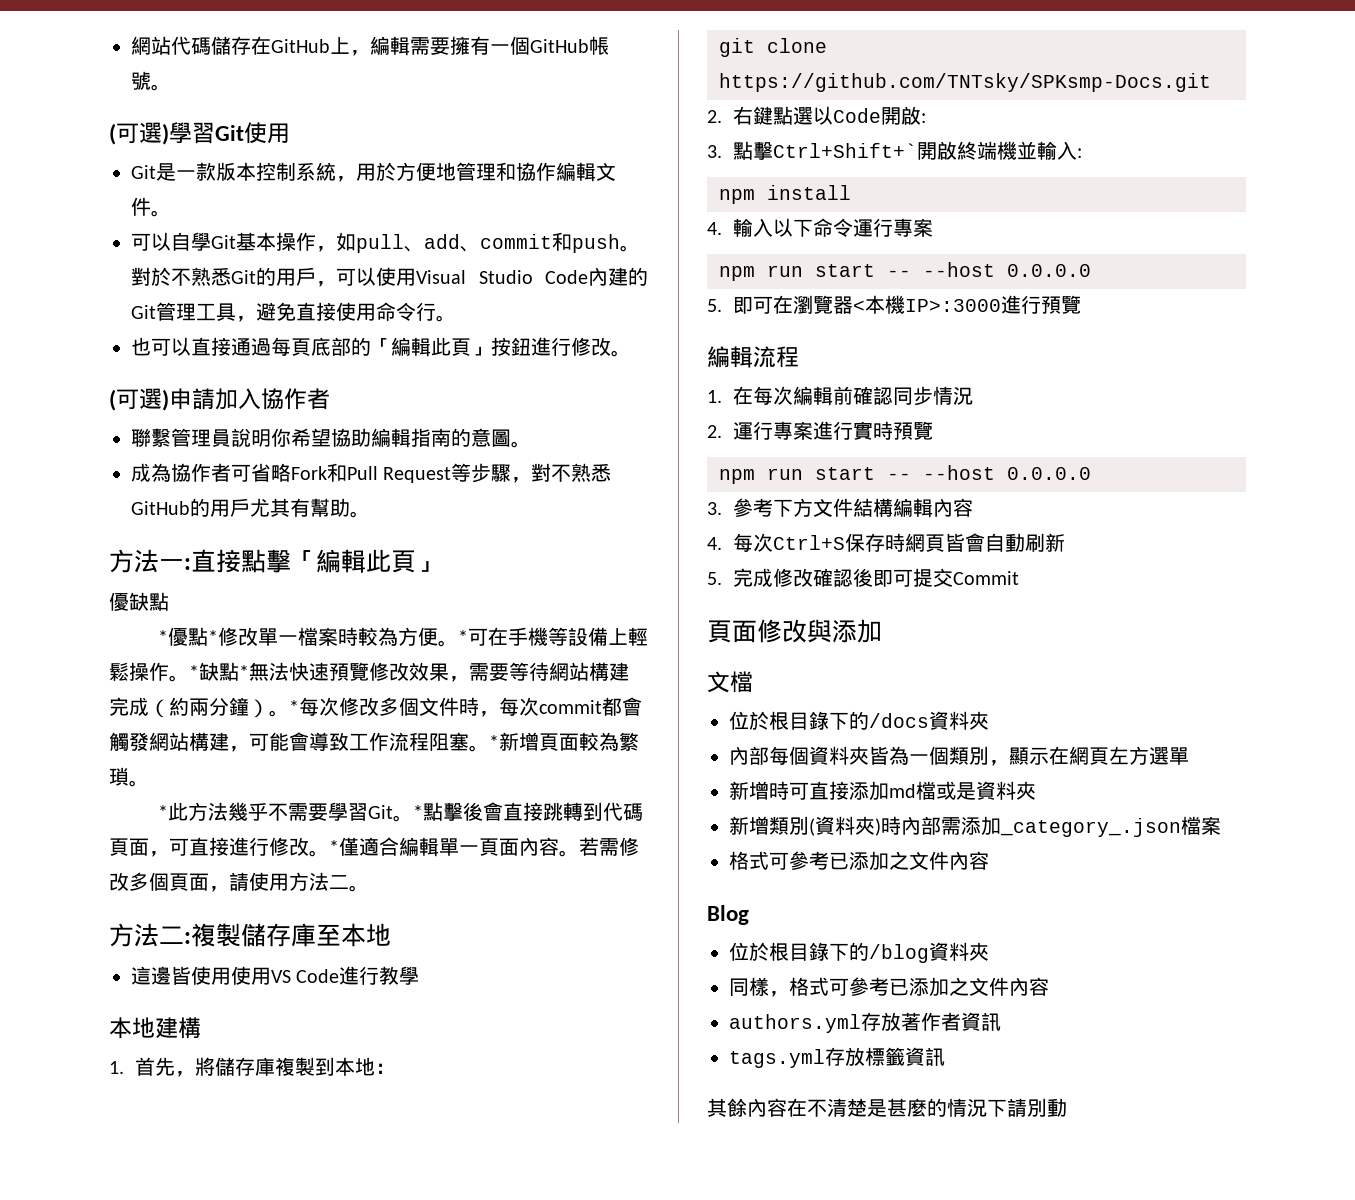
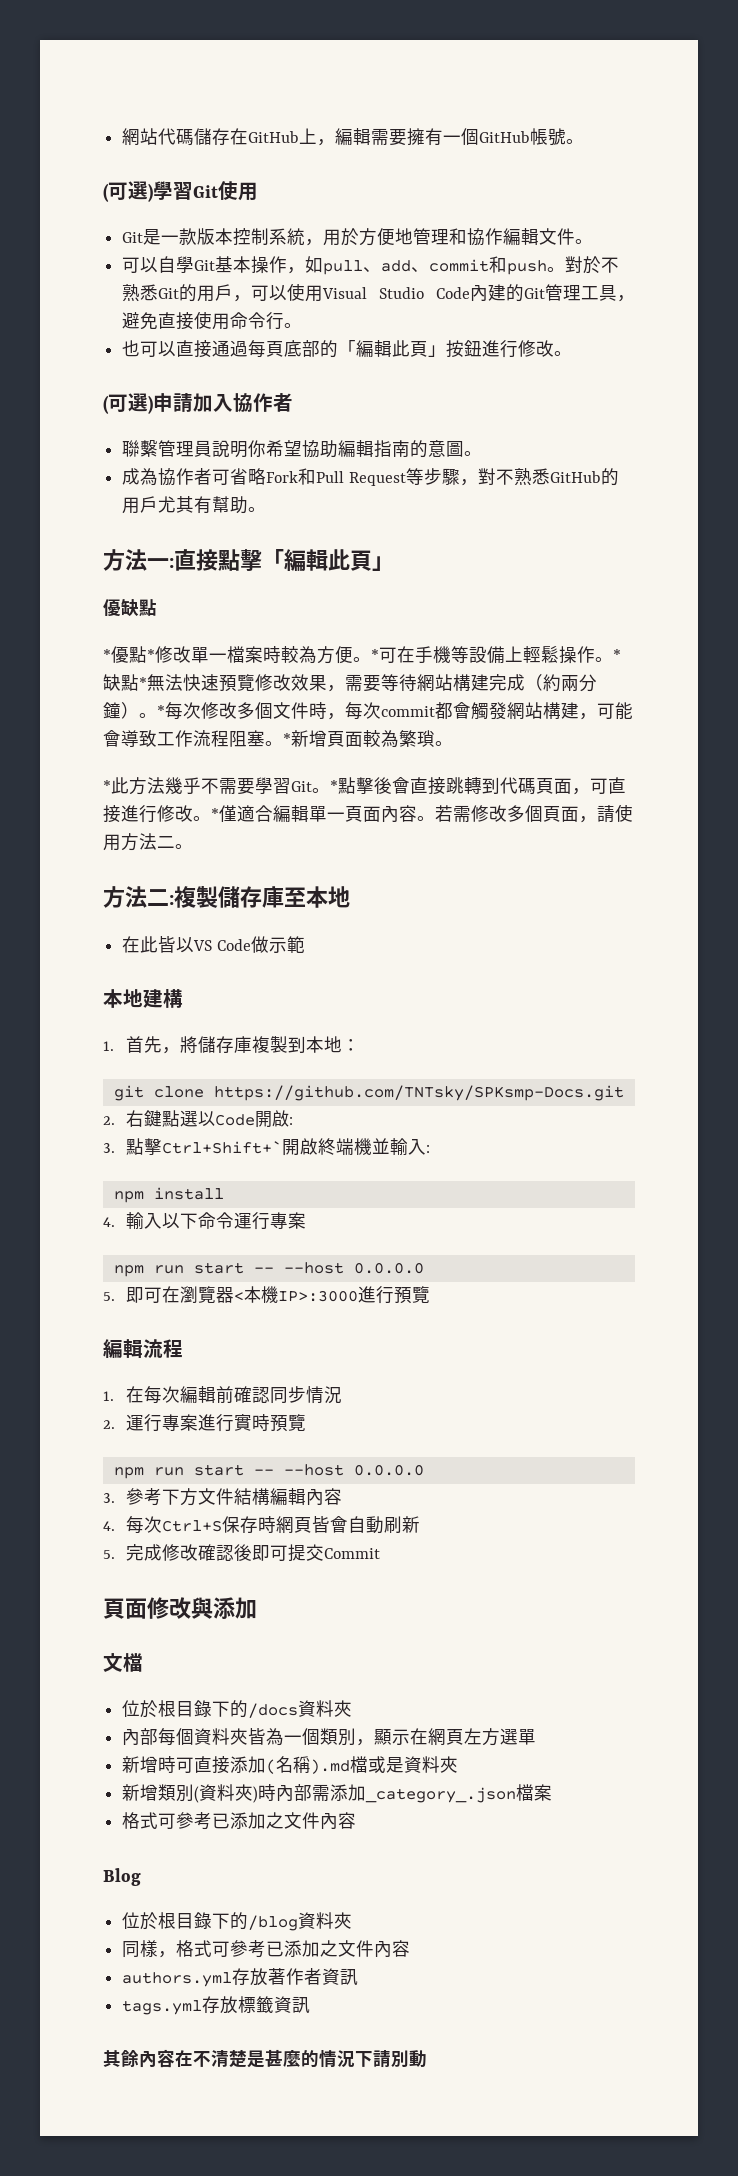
[131,966,420,985] 這邊皆使用使用VS Code進行教學 -> [122,936,305,953] 在此皆以VS Code做示範
[889,784,916,798] md -> [266,1756,351,1774] (名稱).md

